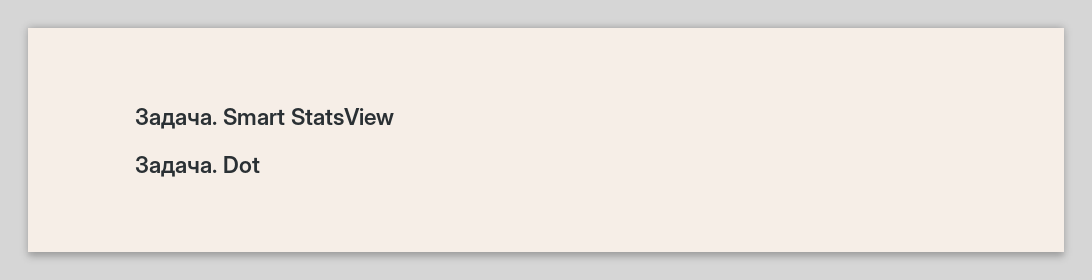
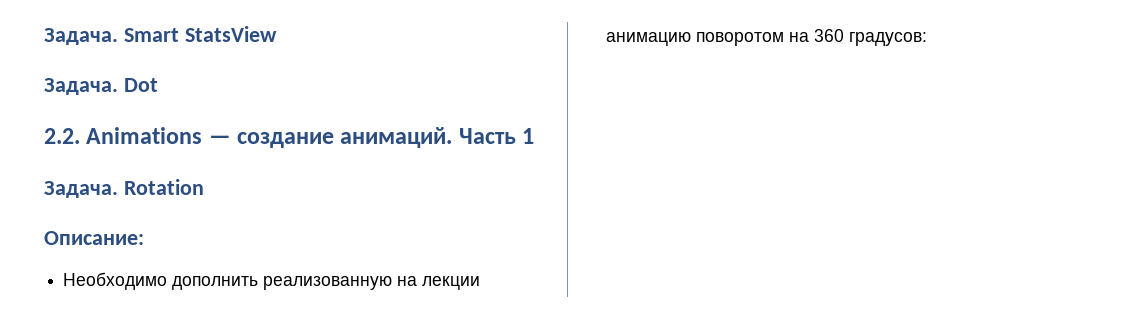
(261, 164) none -> [44,127,535,148] [44,179,204,198] [44,231,144,245] [63,272,481,290] [606,29,928,46] // 2.2. Animations — создание анимаций. Часть 1 // Задача. Rotation // Описание: // Необходимо дополнить реализованную на лекции анимацию поворотом на 360 градусов:

